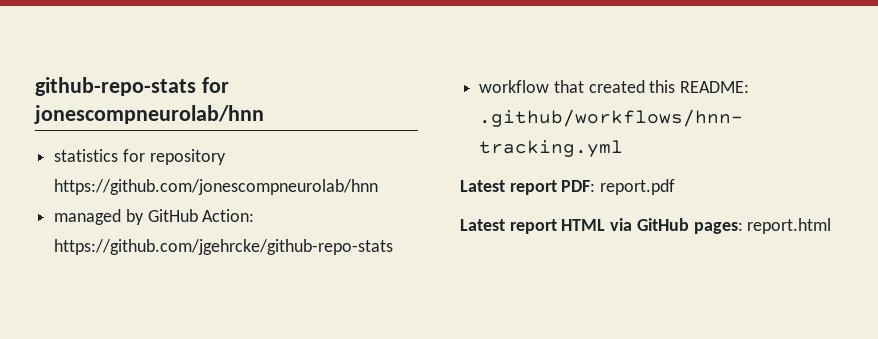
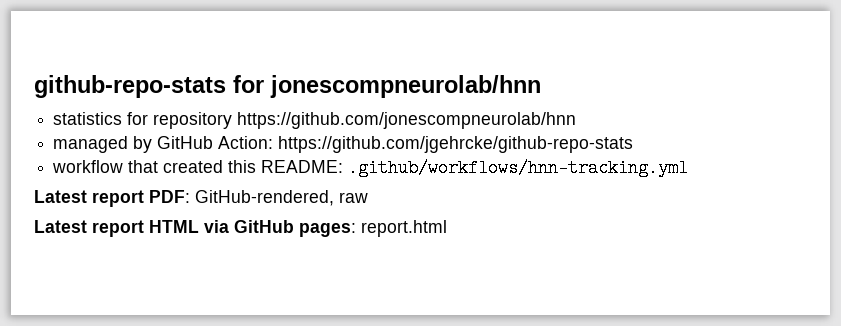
[600,179,676,195] report.pdf -> [195,190,368,206] GitHub-rendered, raw

